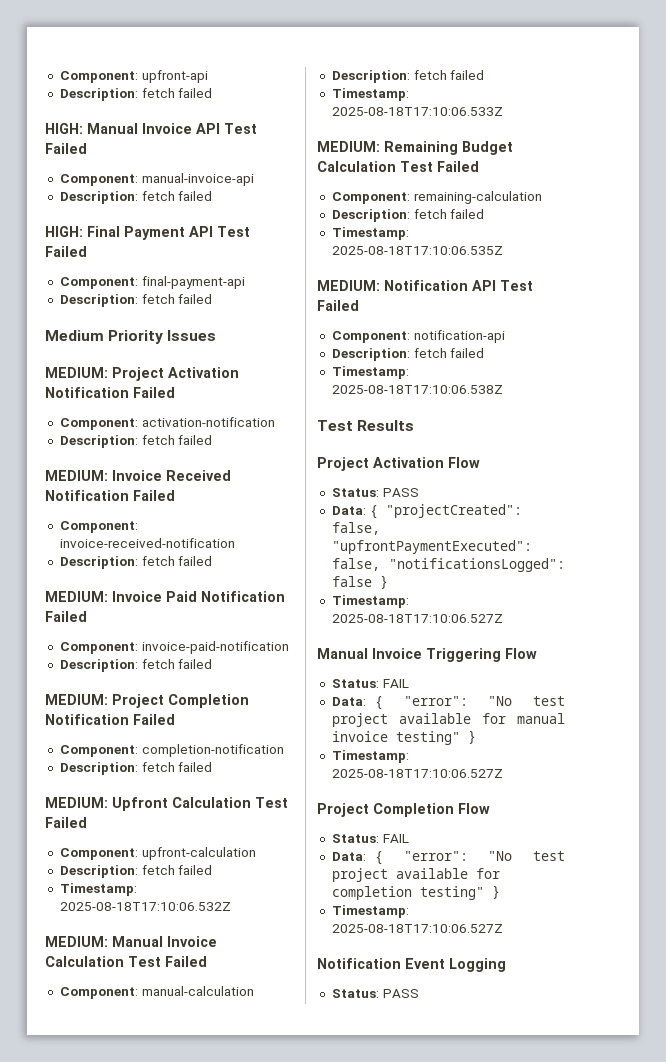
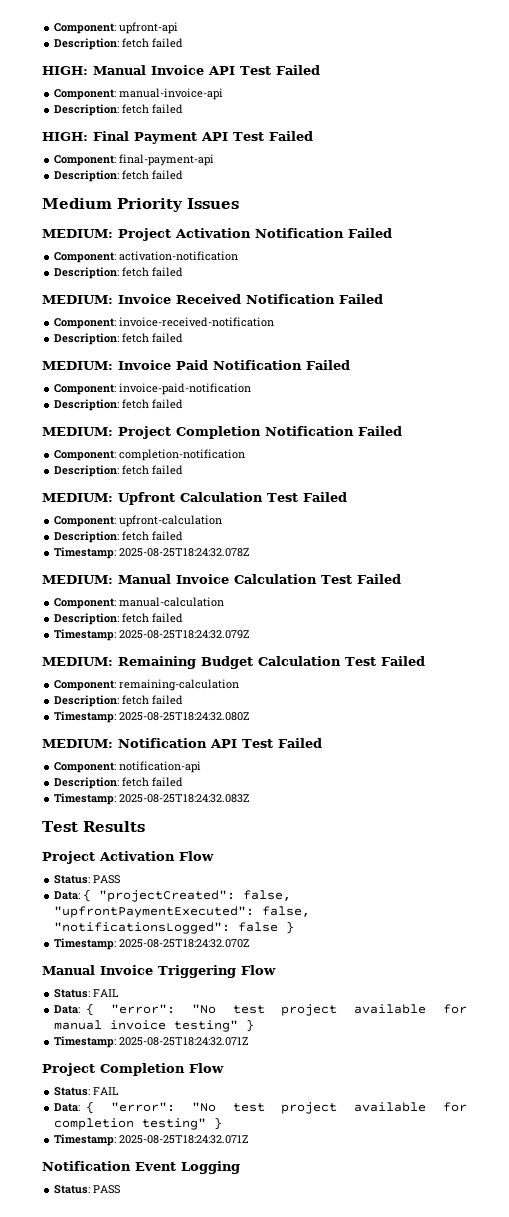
[59,902,231,911] 2025-08-18T17:10:06.532Z -> [119,548,250,557] 2025-08-25T18:24:32.078Z
[331,107,503,116] 2025-08-18T17:10:06.533Z -> [119,630,250,639] 2025-08-25T18:24:32.079Z
[331,246,503,255] 2025-08-18T17:10:06.535Z -> [119,712,250,721] 2025-08-25T18:24:32.080Z
[331,385,503,394] 2025-08-18T17:10:06.538Z -> [119,794,250,803] 2025-08-25T18:24:32.083Z
[331,614,503,623] 2025-08-18T17:10:06.527Z -> [119,939,250,948] 2025-08-25T18:24:32.070Z
[331,769,503,778] 2025-08-18T17:10:06.527Z -> [119,1037,249,1046] 2025-08-25T18:24:32.071Z
[331,924,503,933] 2025-08-18T17:10:06.527Z -> [119,1135,249,1144] 2025-08-25T18:24:32.071Z

